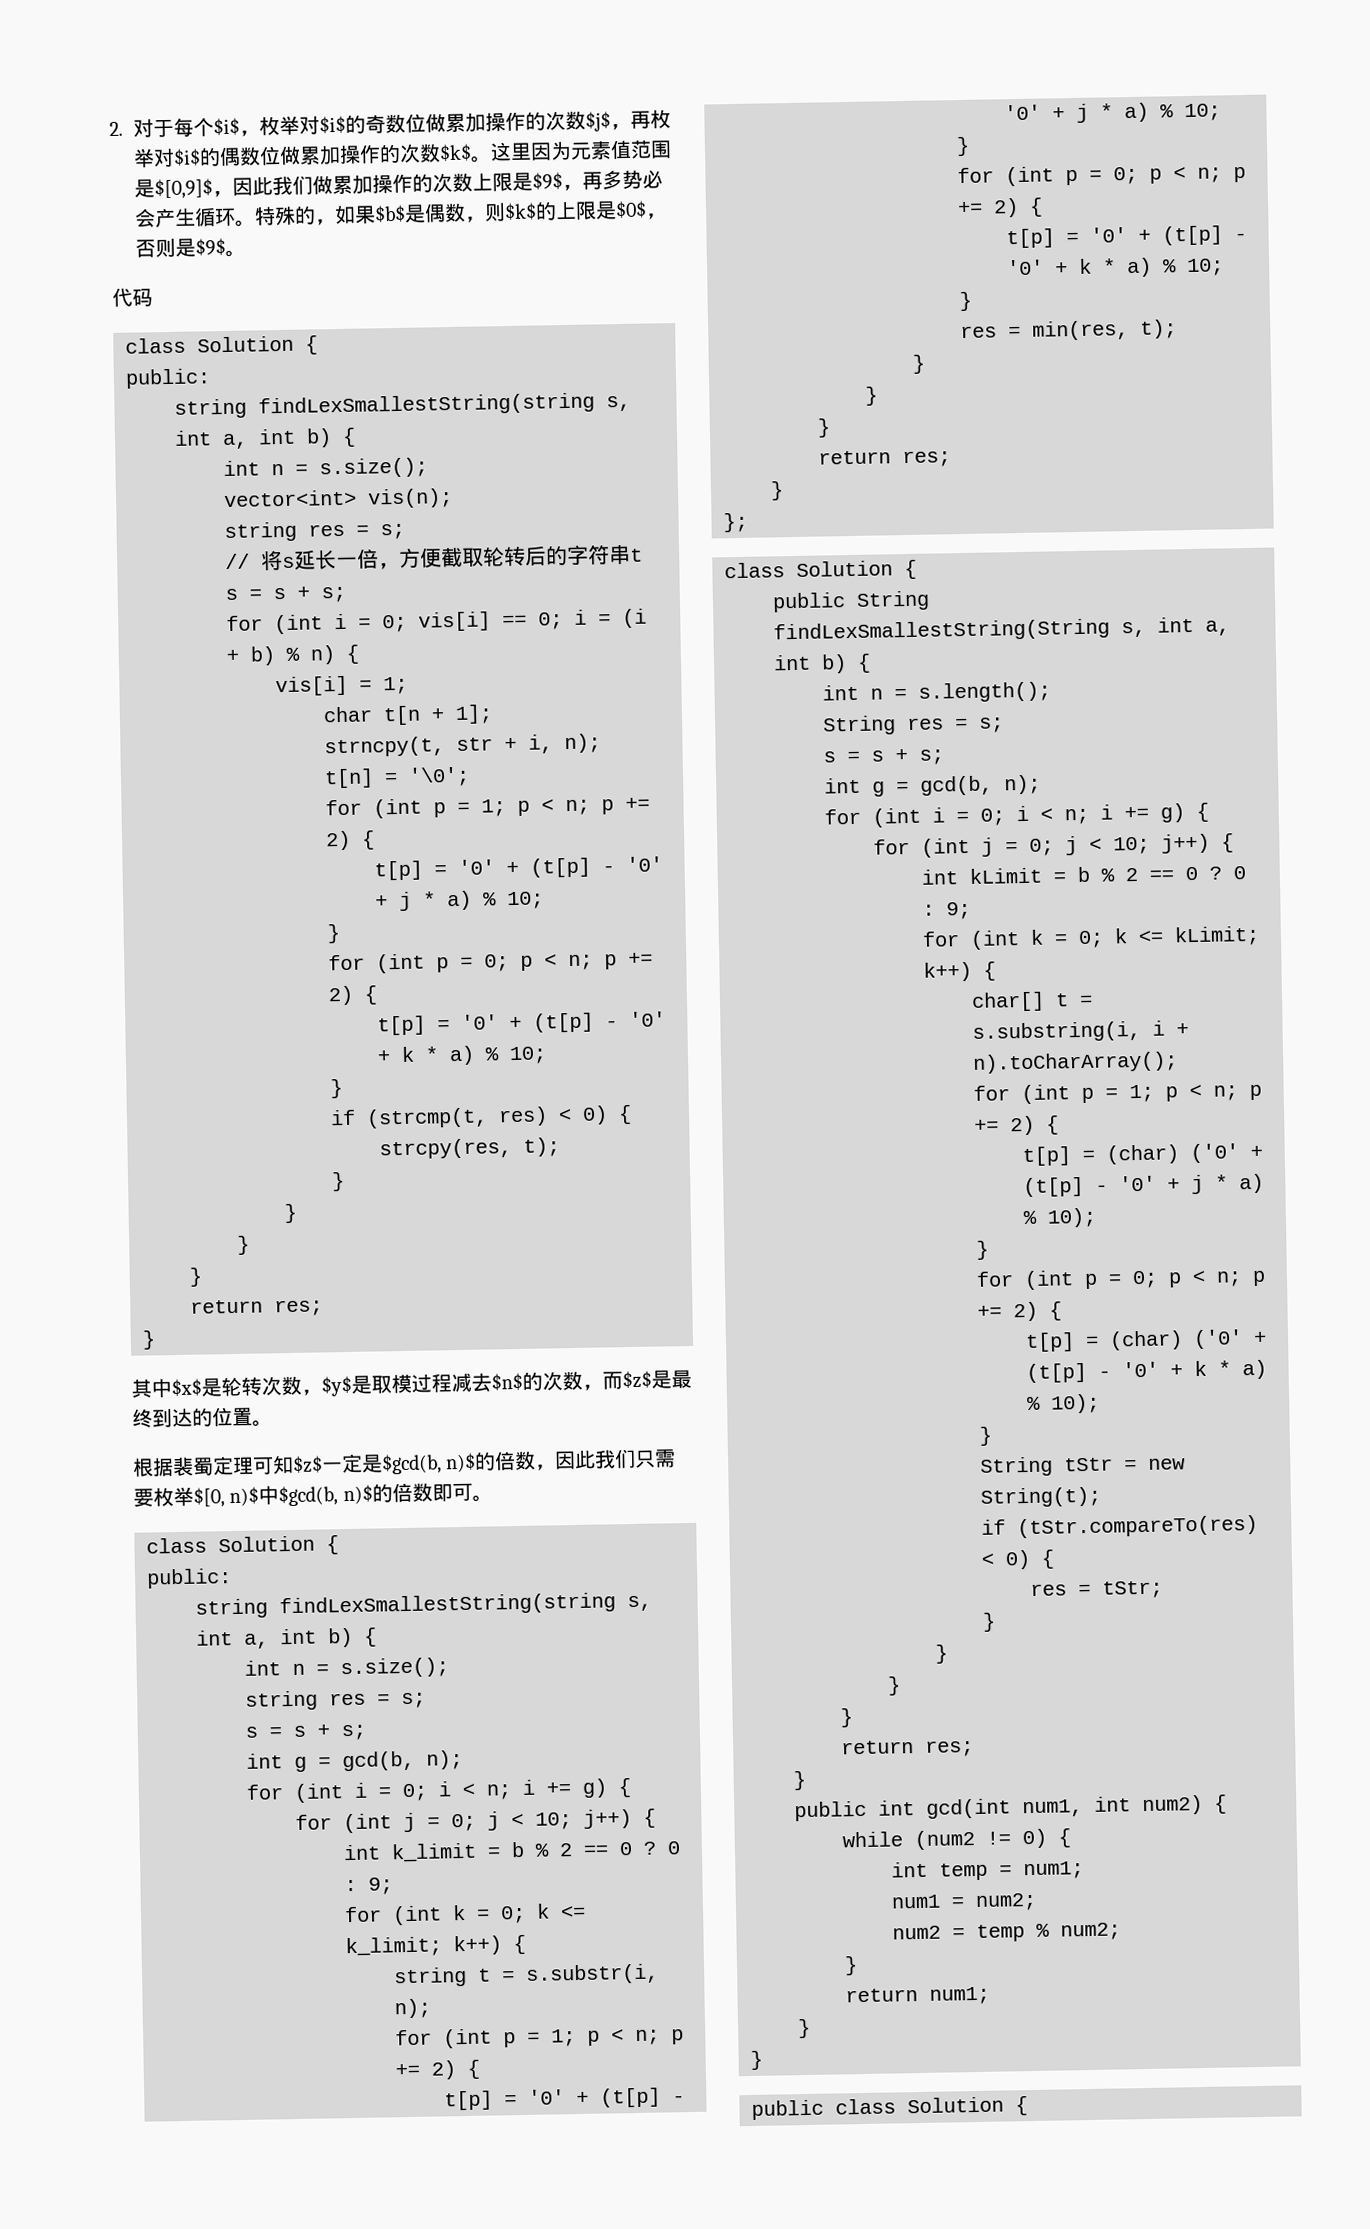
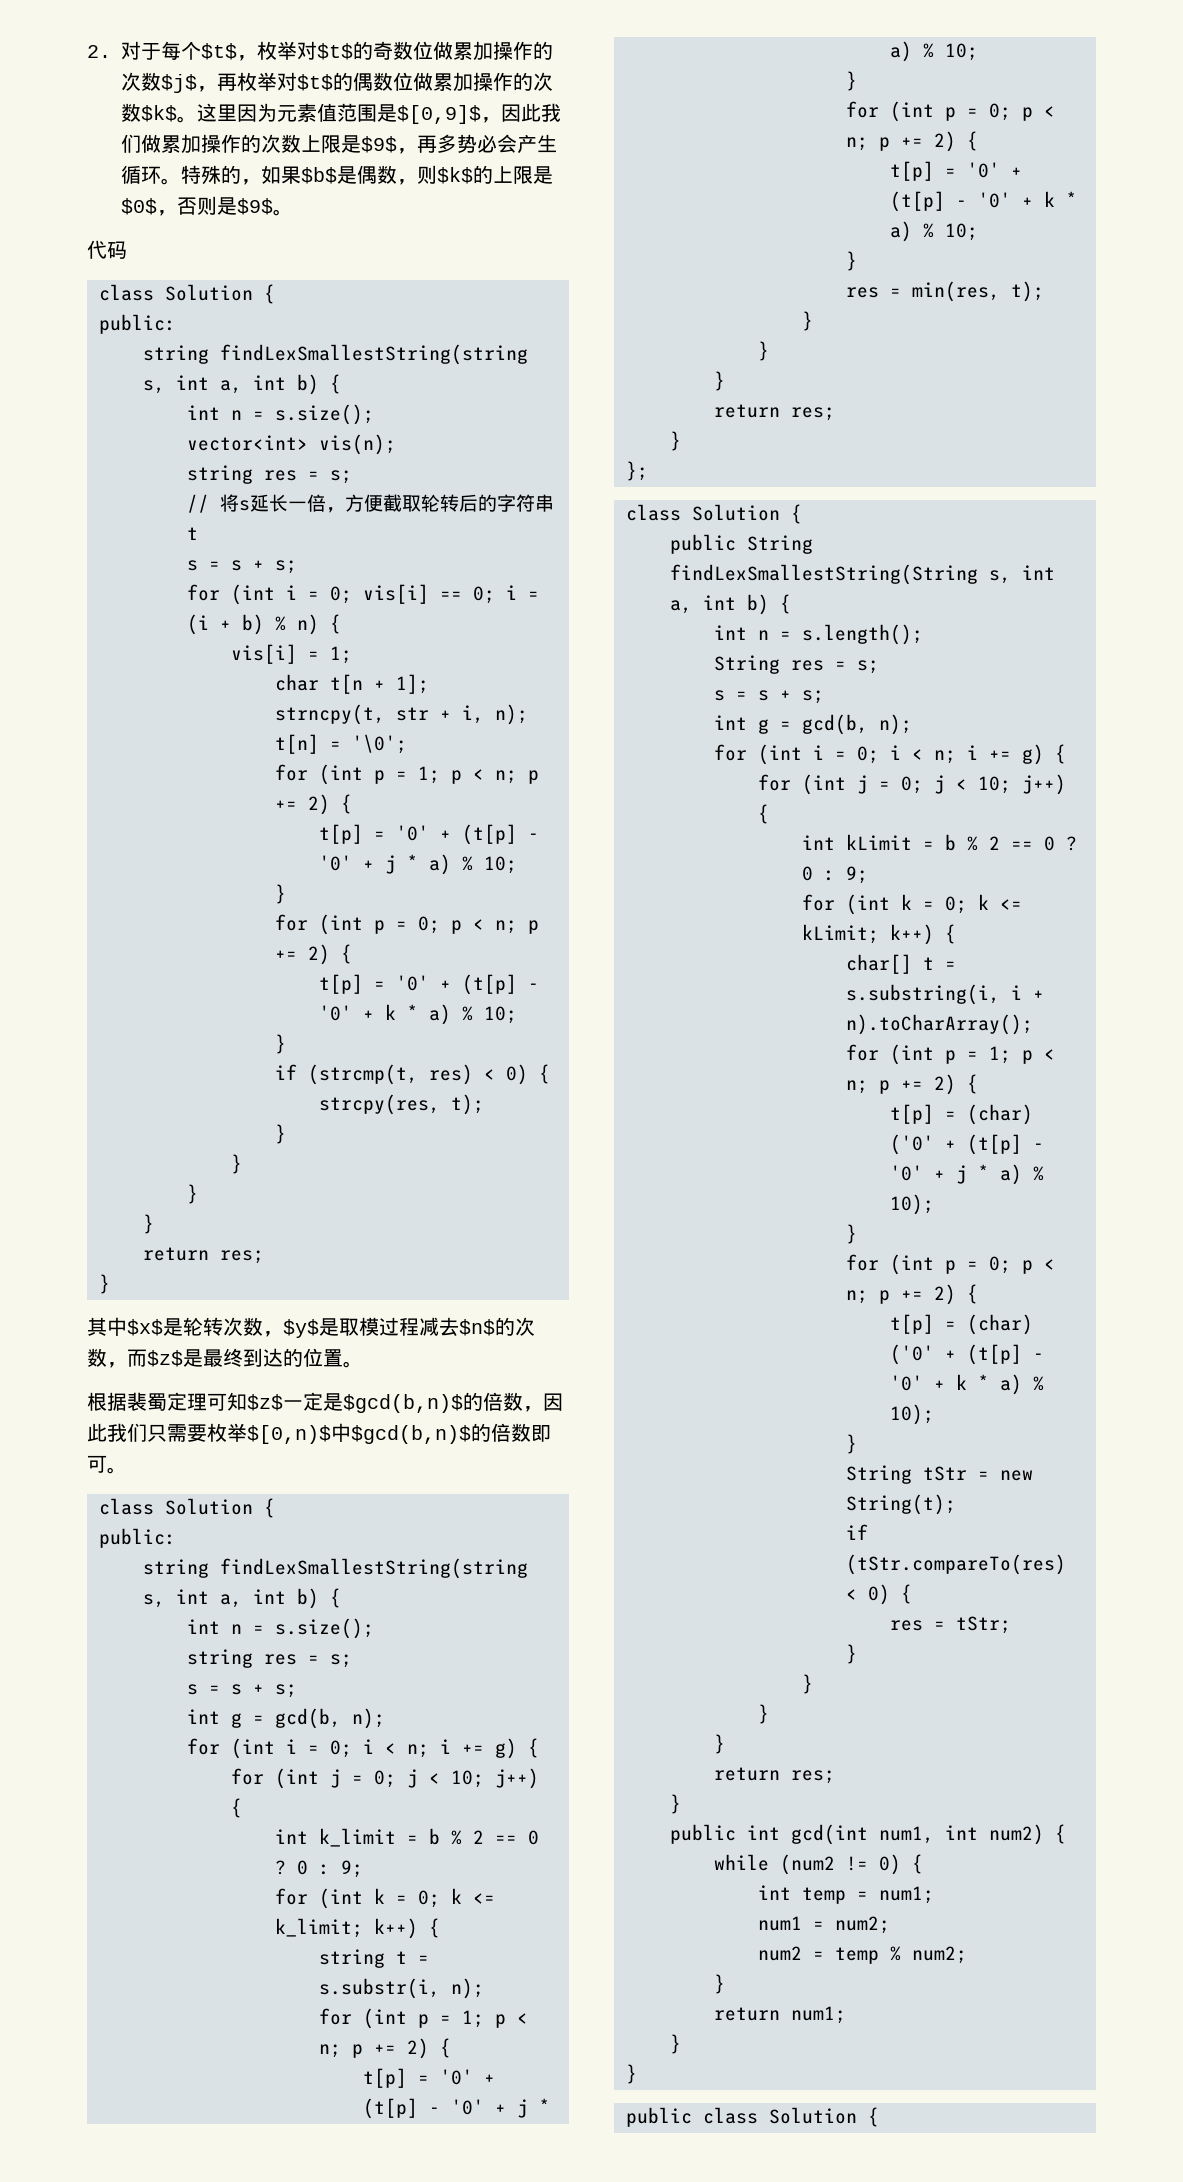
[212,117,240,136] $i$ -> [201,43,237,60] $t$
[318,115,346,134] $i$ -> [317,43,353,60] $t$
[172,148,201,166] $i$ -> [297,74,333,91] $t$
[381,1452,477,1475] $gcd(b, n)$ -> [343,1394,463,1413] $gcd(b,n)$
[193,1484,373,1508] $[0, n)$中$gcd(b, n)$ -> [247,1423,471,1444] $[0,n)$中$gcd(b,n)$

